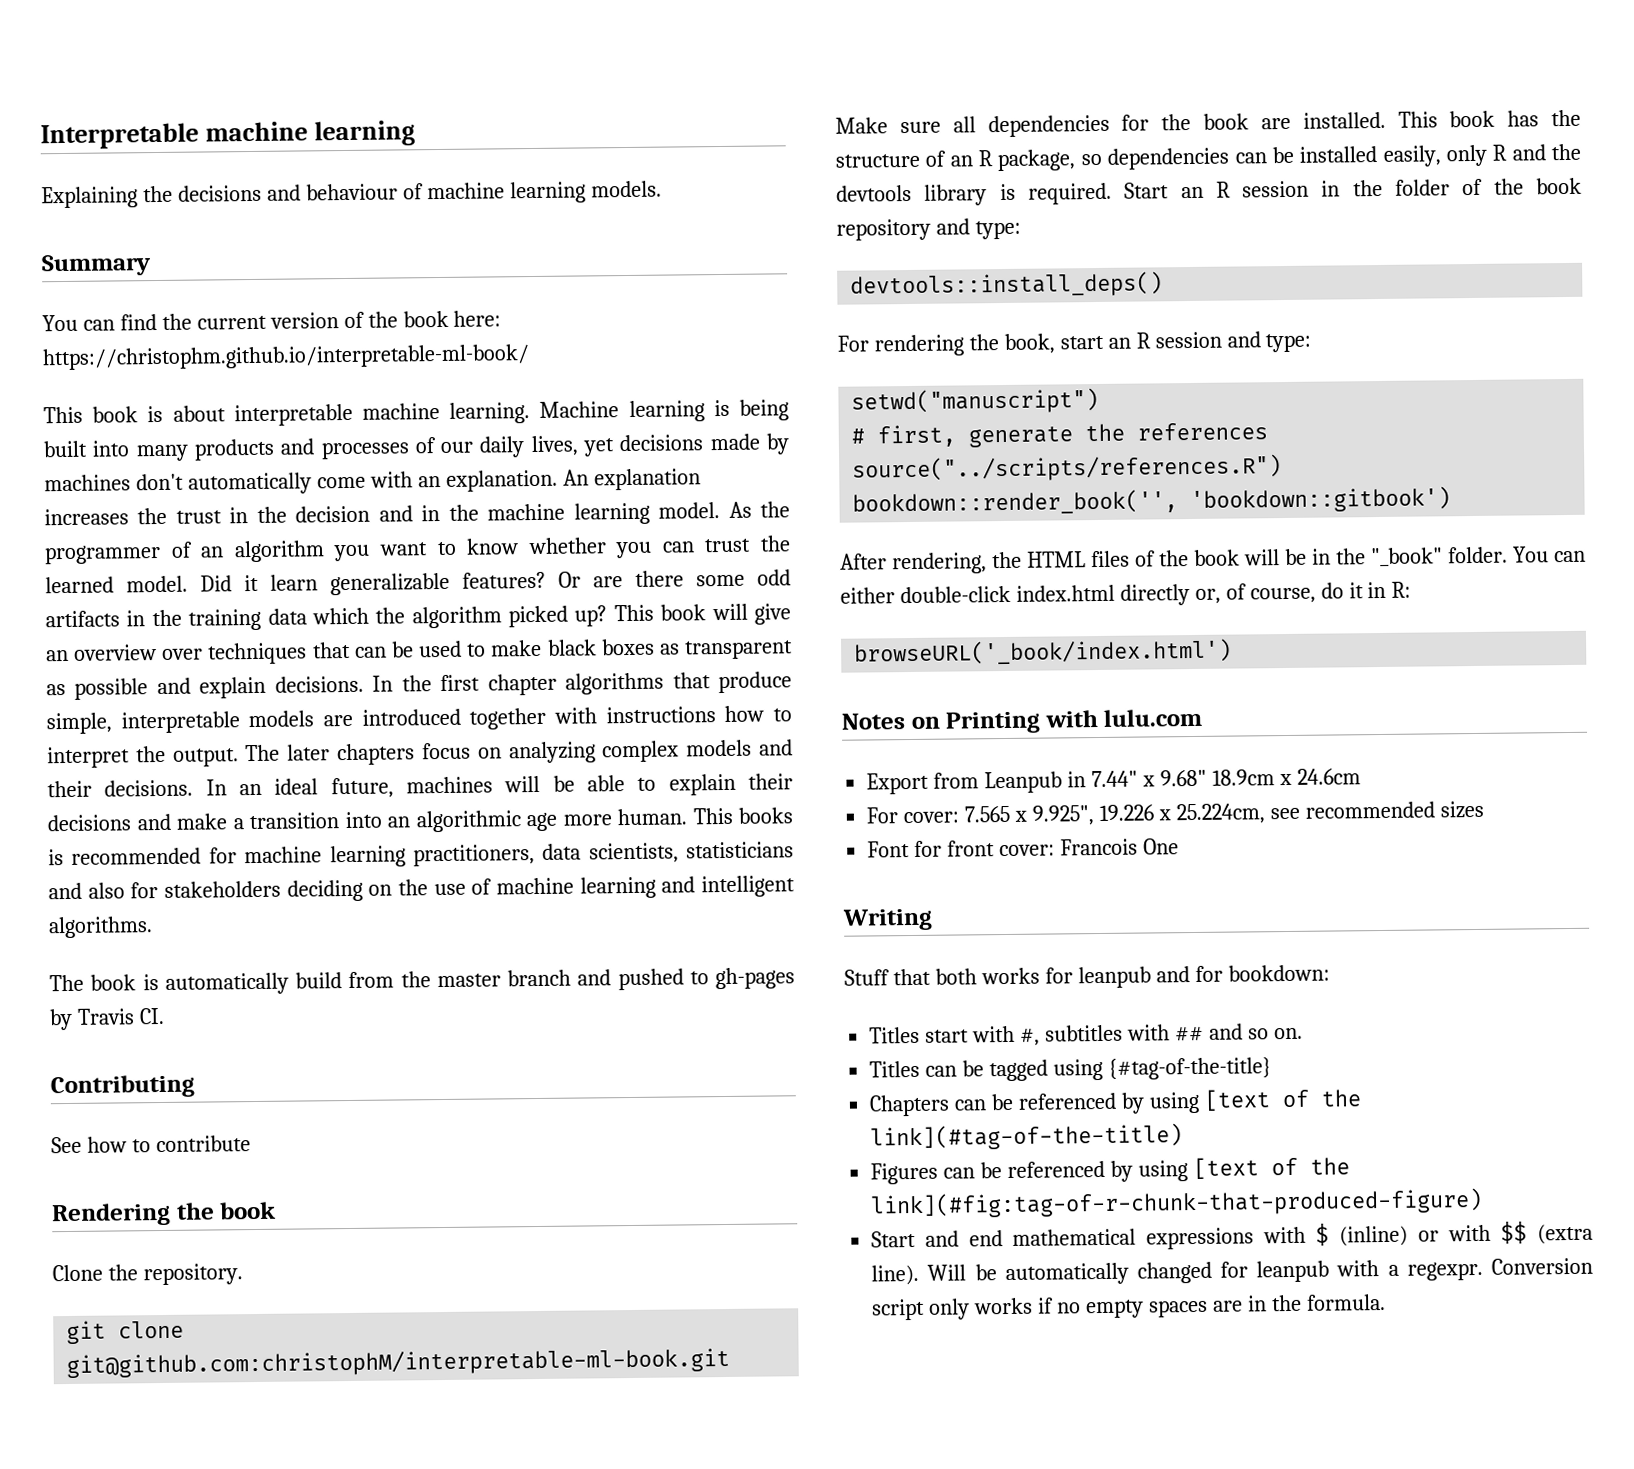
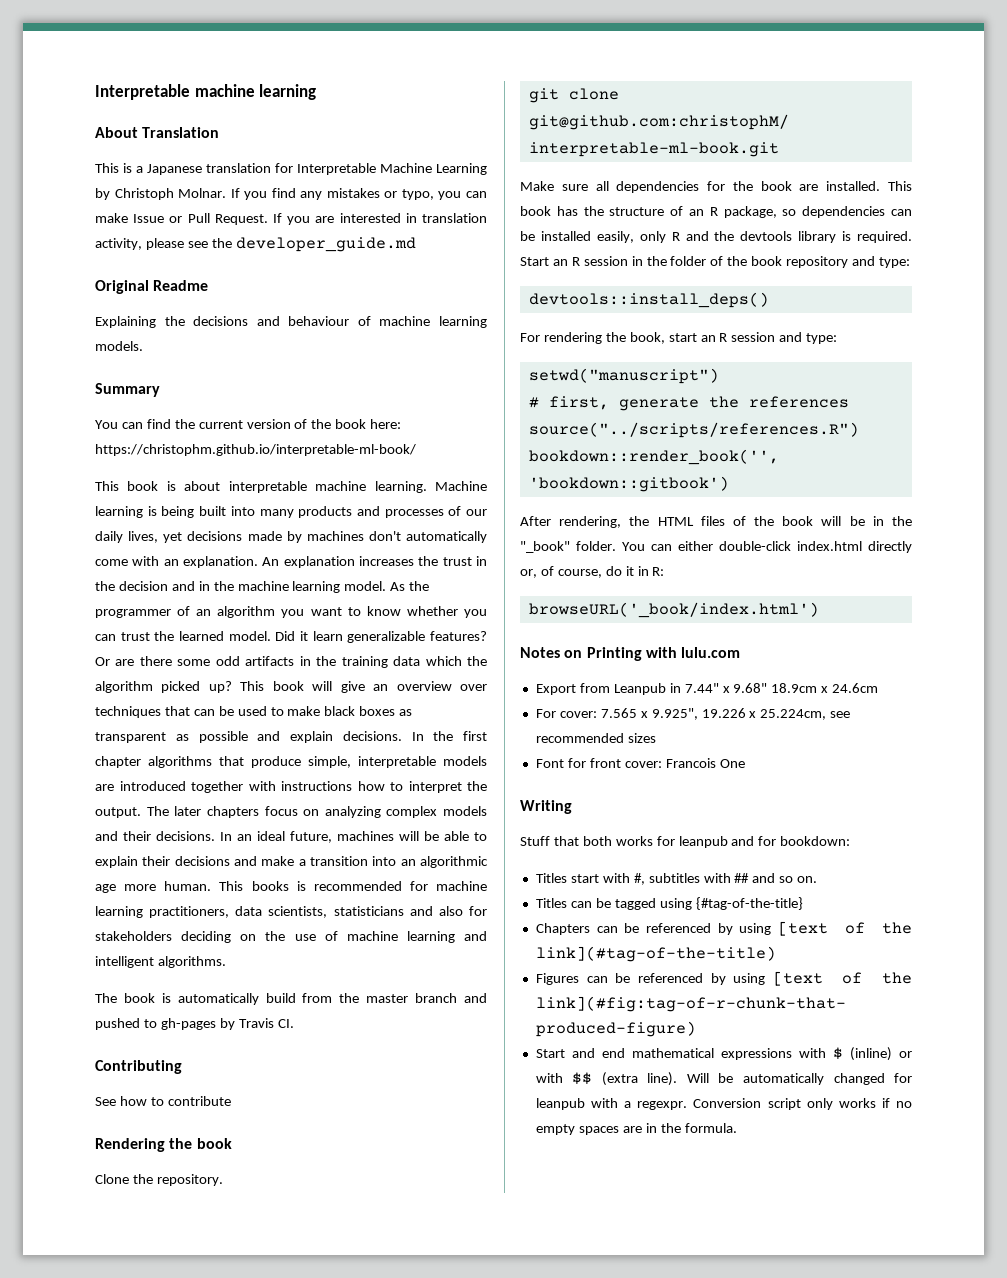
(415, 133) none -> [95,127,220,138] [95,163,487,175] [95,188,487,200] [95,213,487,225] [95,237,416,252] [95,280,209,294] // About Translation // This is a Japanese translation for Interpretable Machine Learning by Christoph Molnar. If you find any mistakes or typo, you can make Issue or Pull Request. If you are interested in translation activity, please see the developer_guide.md // Original Readme

